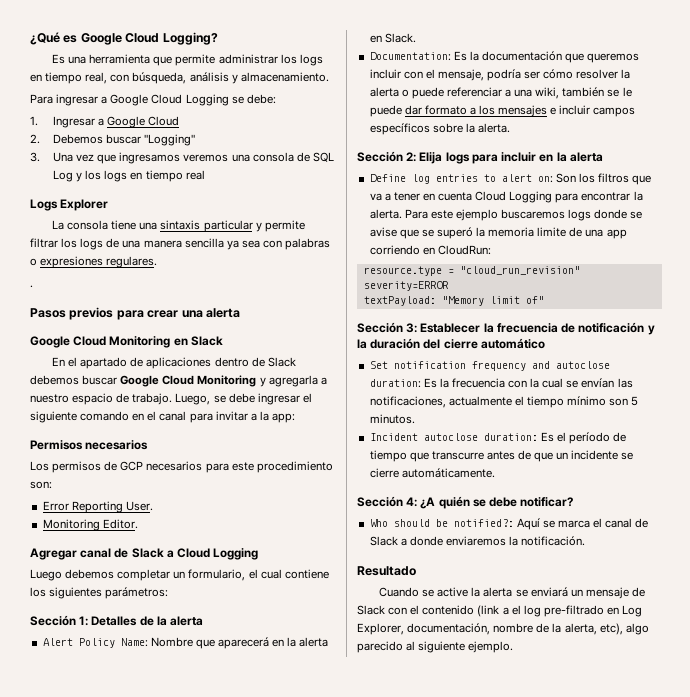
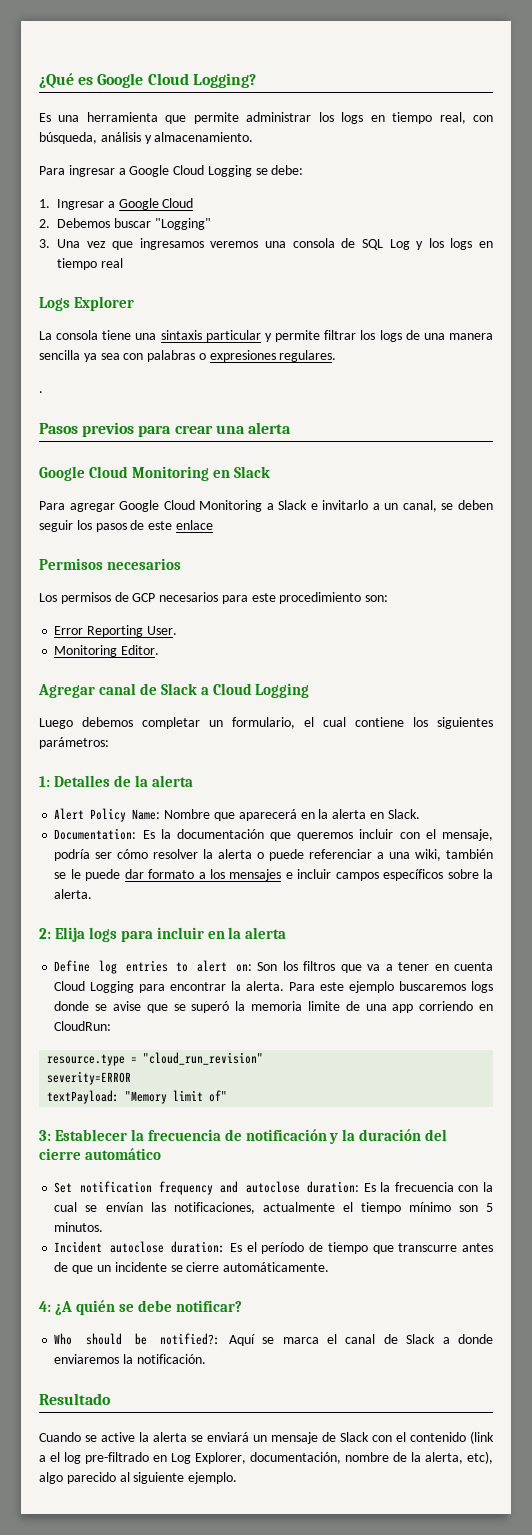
[51,357,296,369] [30,375,327,387] [30,393,312,405] [30,411,295,423] En el apartado de aplicaciones dentro de Slack debemos buscar Google Cloud Monitoring y agregarla a nuestro espacio de trabajo. Luego, se debe ingresar el siguiente comando en el canal para invitar a la app: -> [39,500,494,512] [39,520,213,532] Para agregar Google Cloud Monitoring a Slack e invitarlo a un canal, se deben seguir los pasos de este enlace
[30,615,76,626] Sección -> (109, 743) none
[357,151,403,162] Sección -> (93, 894) none
[357,322,403,333] Sección -> (228, 1096) none
[357,496,403,507] Sección -> (330, 1267) none

